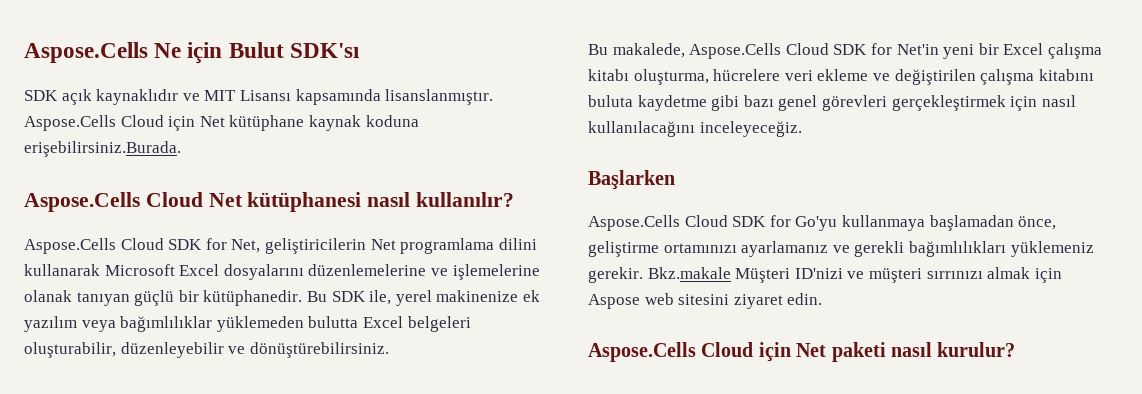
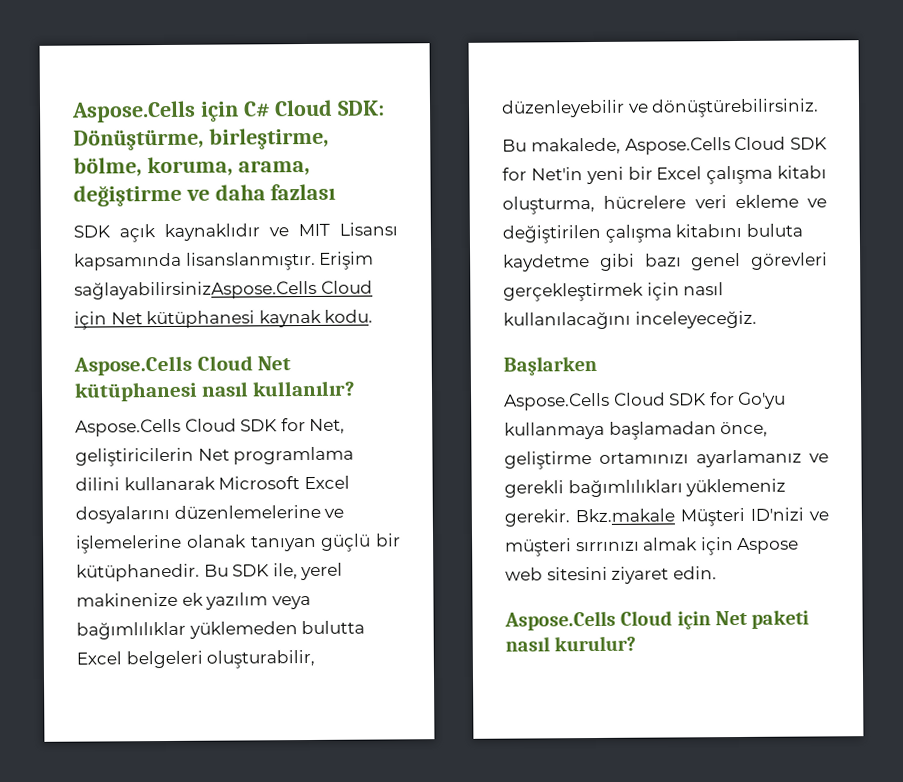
[24,42,360,64] Aspose.Cells Ne için Bulut SDK'sı -> [71,99,386,123] [73,127,329,151] [73,156,310,177] [73,183,337,207] Aspose.Cells için C# Cloud SDK: Dönüştürme, birleştirme, bölme, koruma, arama, değiştirme ve daha fazlası
[24,115,419,131] [24,141,181,157] Aspose.Cells Cloud için Net kütüphane kaynak koduna erişebilirsiniz.Burada. -> [319,251,375,270] [74,280,373,300] [74,309,374,330] Erişim sağlayabilirsinizAspose.Cells Cloud için Net kütüphanesi kaynak kodu.

